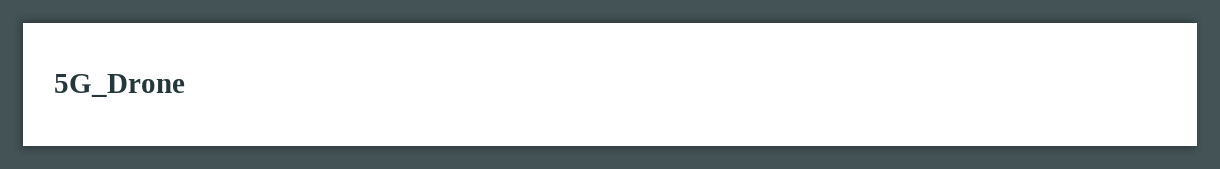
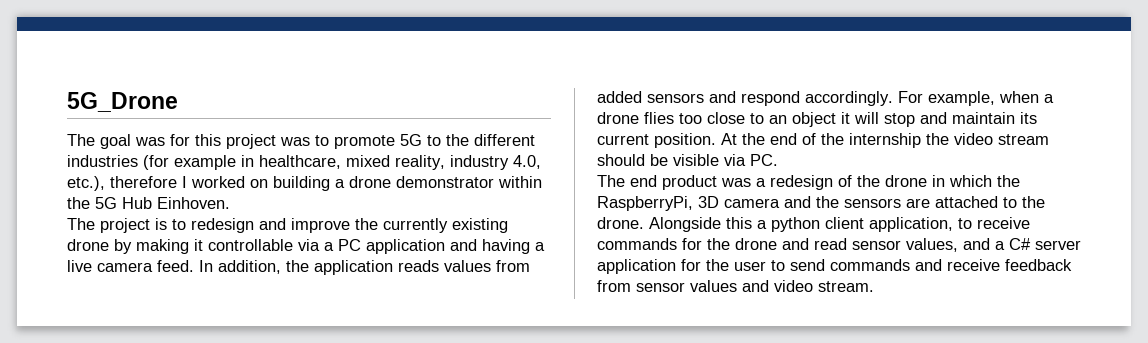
(185, 85) none -> [67,134,535,149] [67,155,541,170] [67,176,542,191] [67,197,230,209] [67,218,508,233] [67,239,545,254] [67,260,530,275] [597,91,1054,106] [597,112,1037,127] [597,133,1049,148] [597,154,778,166] [597,175,1020,190] [597,196,1045,211] [597,217,1030,232] [597,238,1081,252] [597,259,1072,274] [597,280,874,292] // The goal was for this project was to promote 5G to the different industries (for example in healthcare, mixed reality, industry 4.0, etc.), therefore I worked on building a drone demonstrator within the 5G Hub Einhoven. // The project is to redesign and improve the currently existing drone by making it controllable via a PC application and having a live camera feed. In addition, the application reads values from added sensors and respond accordingly. For example, when a drone flies too close to an object it will stop and maintain its current position. At the end of the internship the video stream should be visible via PC. // The end product was a redesign of the drone in which the RaspberryPi, 3D camera and the sensors are attached to the drone. Alongside this a python client application, to receive commands for the drone and read sensor values, and a C# server application for the user to send commands and receive feedback from sensor values and video stream.

